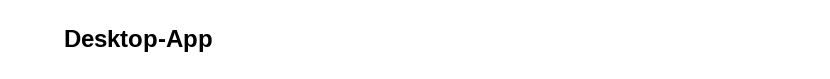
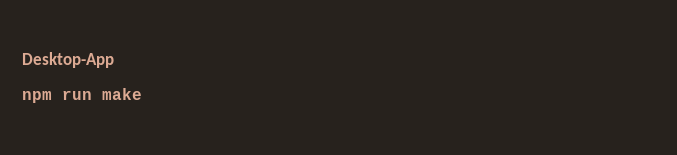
(213, 41) none -> [22,88,142,103] // npm run make

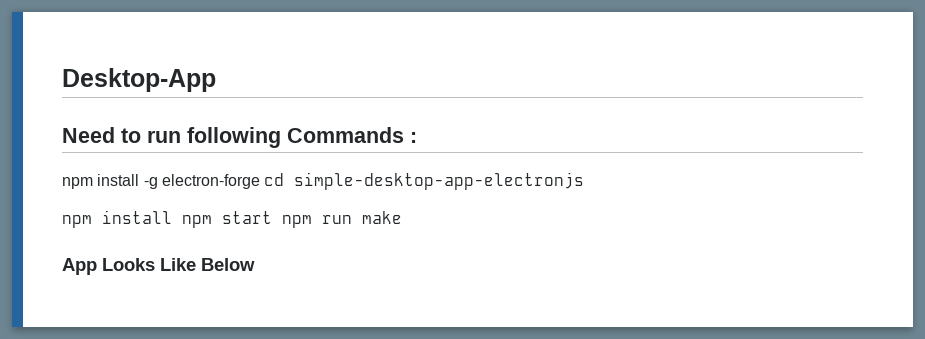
(114, 60) none -> [62,127,417,148] [62,172,585,190] [62,210,272,228] Need to run following Commands : // npm install -g electron-forge cd simple-desktop-app-electronjs // npm install npm start
(142, 94) none -> [62,258,255,275] // App Looks Like Below

